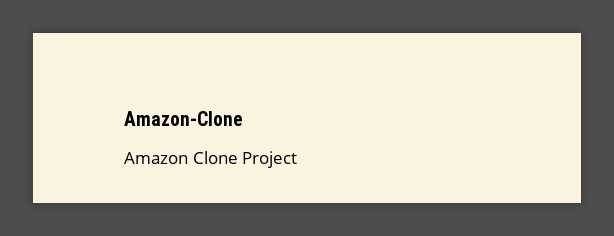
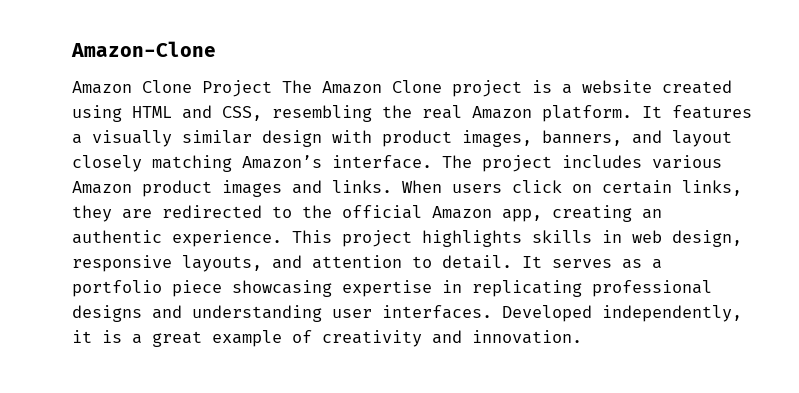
(298, 159) none -> [282,80,732,97] [72,105,752,122] [72,130,732,147] [72,155,722,172] [72,180,742,197] [72,205,662,222] [72,230,742,247] [72,255,662,272] [72,280,712,297] [72,305,742,322] [72,330,582,347] The Amazon Clone project is a website created using HTML and CSS, resembling the real Amazon platform. It features a visually similar design with product images, banners, and layout closely matching Amazon’s interface. The project includes various Amazon product images and links. When users click on certain links, they are redirected to the official Amazon app, creating an authentic experience. This project highlights skills in web design, responsive layouts, and attention to detail. It serves as a portfolio piece showcasing expertise in replicating professional designs and understanding user interfaces. Developed independently, it is a great example of creativity and innovation.

